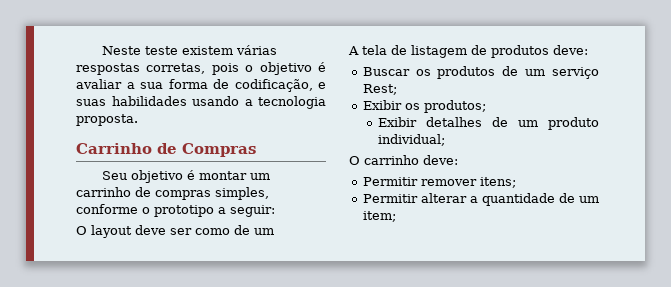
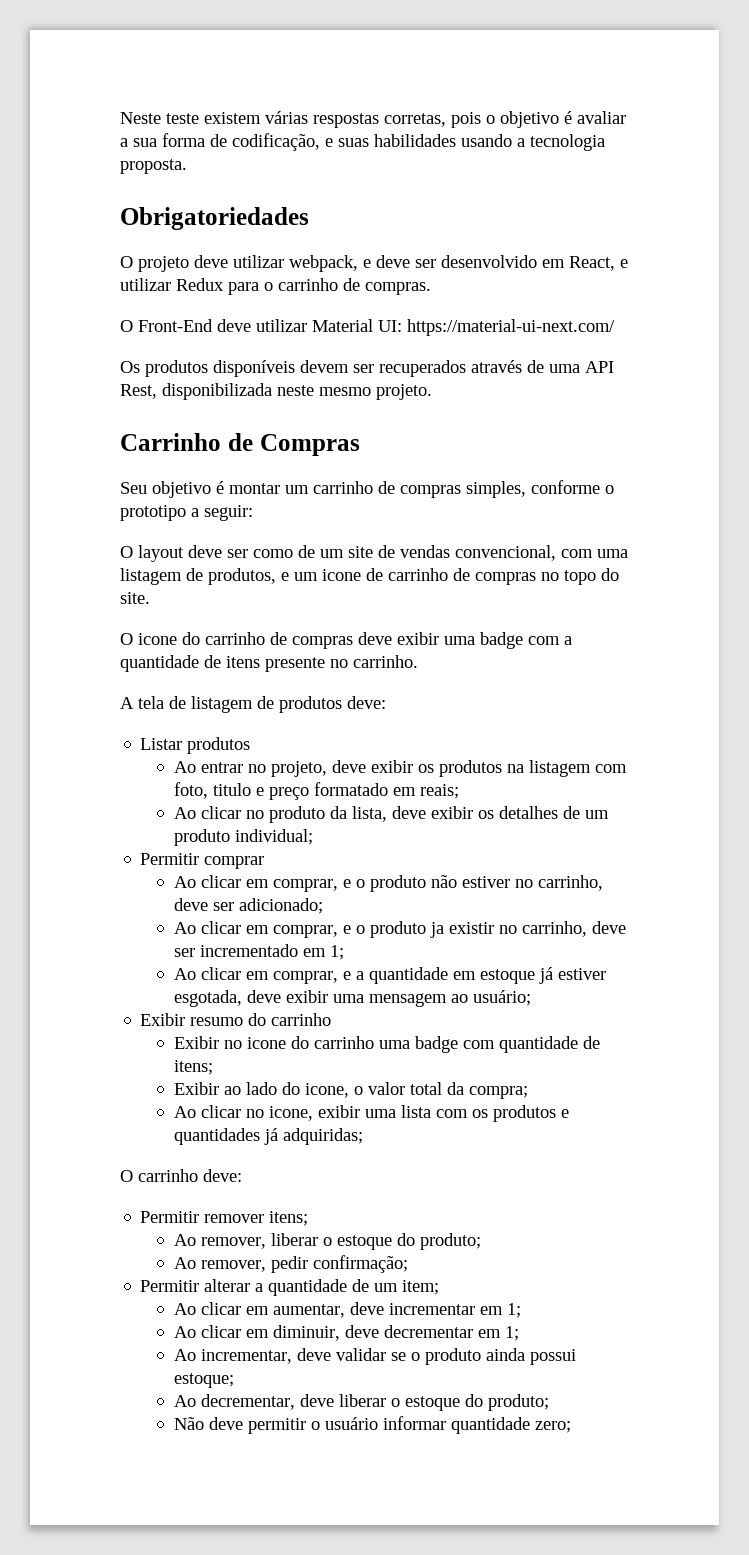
(138, 120) none -> [120,207,309,230] [120,255,628,272] [120,278,431,295] [120,319,615,336] [120,360,614,377] [120,383,432,400] // Obrigatoriedades // O projeto deve utilizar webpack, e deve ser desenvolvido em React, e utilizar Redux para o carrinho de compras. // O Front-End deve utilizar Material UI: https://material-ui-next.com/ // Os produtos disponíveis devem ser recuperados através de uma API Rest, disponibilizada neste mesmo projeto.
(274, 231) none -> [348,545,628,561] [120,568,619,585] [120,592,150,604] [120,632,572,649] [120,655,418,672] site de vendas convencional, com uma listagem de produtos, e um icone de carrinho de compras no topo do site. // O icone do carrinho de compras deve exibir uma badge com a quantidade de itens presente no carrinho.
[362,66,599,79] [362,84,397,95] [362,100,486,113] [377,117,417,127] Buscar os produtos de um serviço Rest; // Exibir os produtos; // Exibir -> [140,737,251,754] [173,760,627,777] [173,782,459,800] [173,806,494,823] Listar produtos // Ao entrar no projeto, deve exibir os produtos na listagem com foto, titulo e preço formatado em reais; // Ao clicar no produto da lista, deve exibir os
(445, 140) none -> [140,853,265,869] [173,875,603,892] [173,898,323,914] [173,921,626,938] [173,944,344,960] [173,967,606,984] [173,990,531,1007] [140,1013,332,1026] [173,1036,600,1053] [173,1060,213,1075] [173,1082,528,1099] [173,1105,569,1122] [173,1128,363,1145] // Permitir comprar // Ao clicar em comprar, e o produto não estiver no carrinho, deve ser adicionado; // Ao clicar em comprar, e o produto ja existir no carrinho, deve ser incrementado em 1; // Ao clicar em comprar, e a quantidade em estoque já estiver esgotada, deve exibir uma mensagem ao usuário; // Exibir resumo do carrinho // Exibir no icone do carrinho uma badge com quantidade de itens; // Exibir ao lado do icone, o valor total da compra; // Ao clicar no icone, exibir uma lista com os produtos e quantidades já adquiridas;
(516, 182) none -> [173,1233,481,1250] [173,1255,408,1273] // Ao remover, liberar o estoque do produto; // Ao remover, pedir confirmação;
(396, 216) none -> [173,1302,521,1318] [173,1325,519,1341] [173,1348,576,1365] [173,1373,234,1388] [173,1394,549,1411] [173,1416,571,1434] // Ao clicar em aumentar, deve incrementar em 1; // Ao clicar em diminuir, deve decrementar em 1; // Ao incrementar, deve validar se o produto ainda possui estoque; // Ao decrementar, deve liberar o estoque do produto; // Não deve permitir o usuário informar quantidade zero;

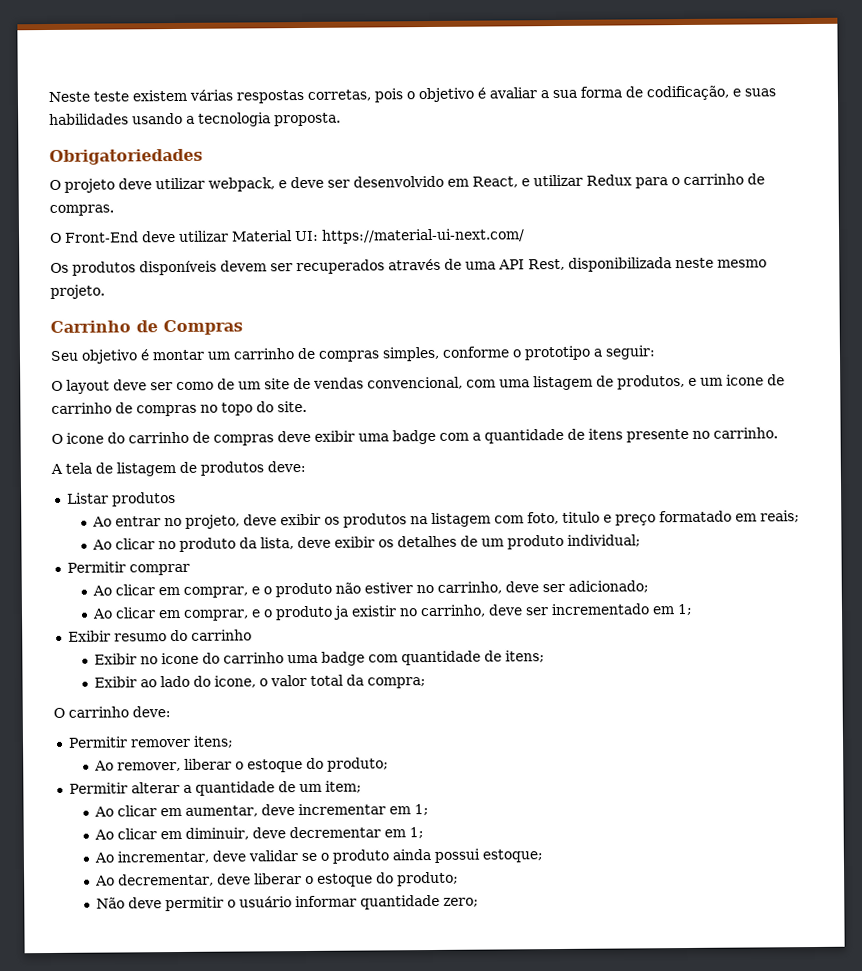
[173,967,606,984] [173,990,531,1007] // Ao clicar em comprar, e a quantidade em estoque já estiver esgotada, deve exibir uma mensagem ao usuário; -> (693, 609) none
[173,1105,569,1122] [173,1128,363,1145] // Ao clicar no icone, exibir uma lista com os produtos e quantidades já adquiridas; -> (426, 683) none
[173,1255,408,1273] // Ao remover, pedir confirmação; -> (389, 764) none

